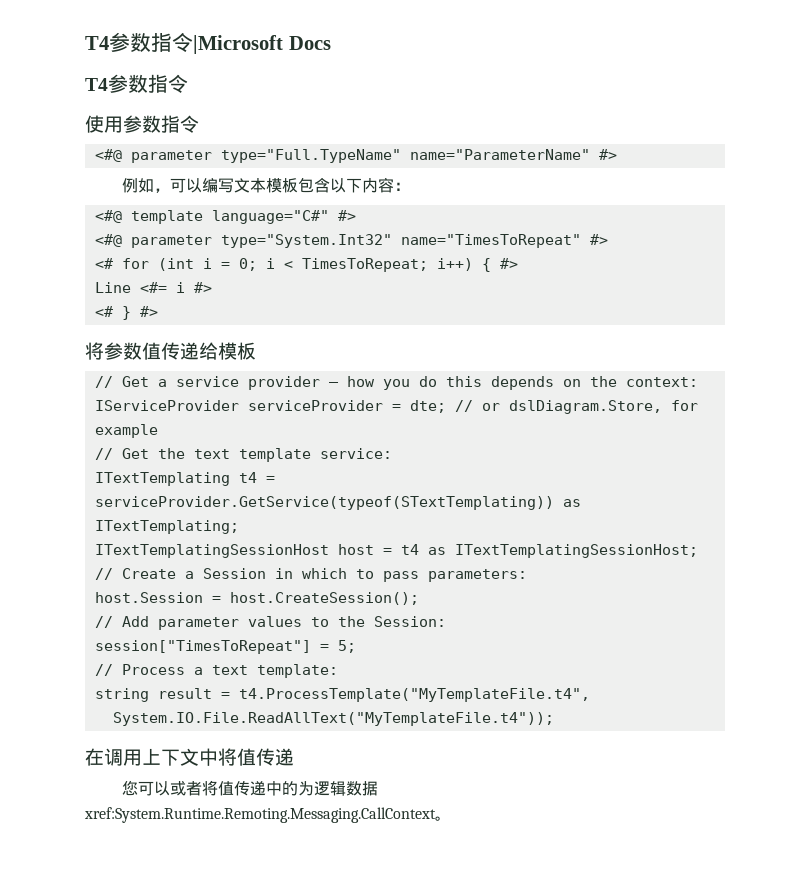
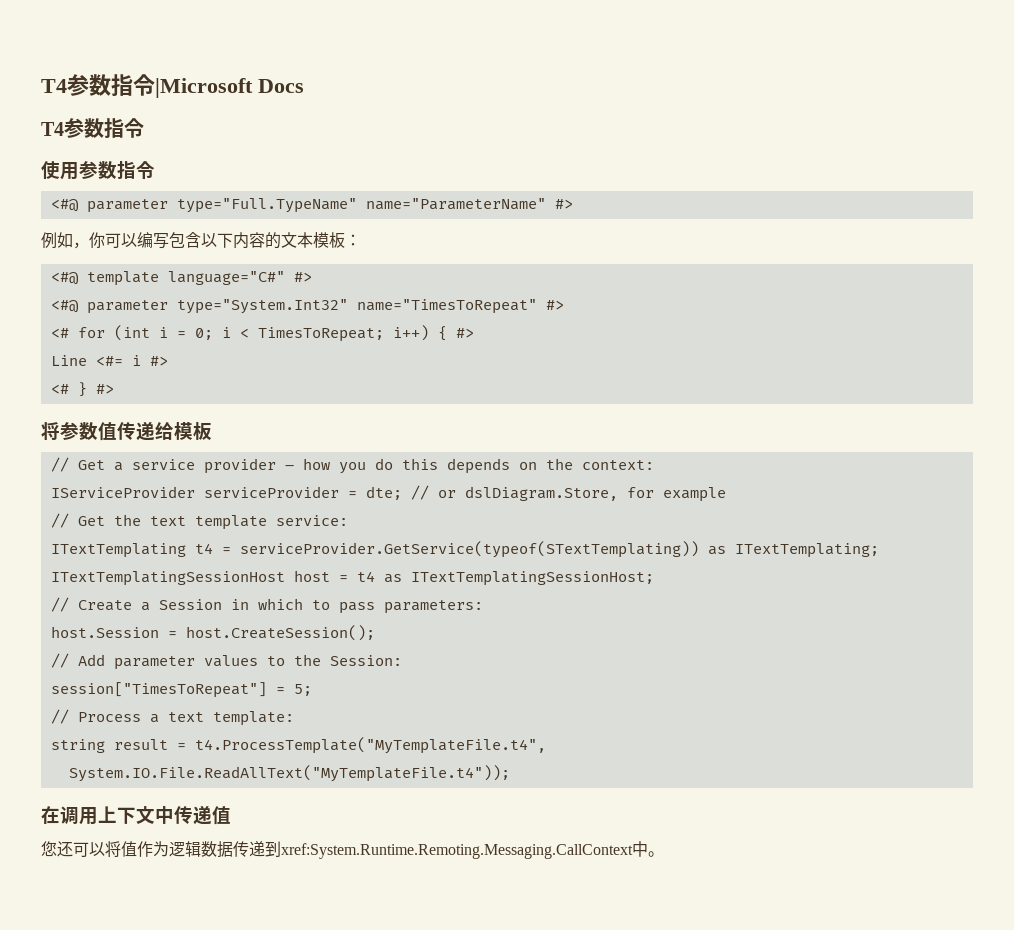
(171, 190) none -> [89,232,105,248] 你
[234,178,299,193] 文本模板 -> (169, 241) none
(395, 185) none -> [265,232,345,249] 的文本模板
[218,748,294,766] [122,780,379,796] [84,807,436,823] 将值传递 // 您可以或者将值传递中的为逻辑数据xref:System.Runtime.Remoting.Messaging.CallContext -> [174,805,231,825] [41,841,648,859] 传递值 // 您还可以将值作为逻辑数据传递到xref:System.Runtime.Remoting.Messaging.CallContext中

